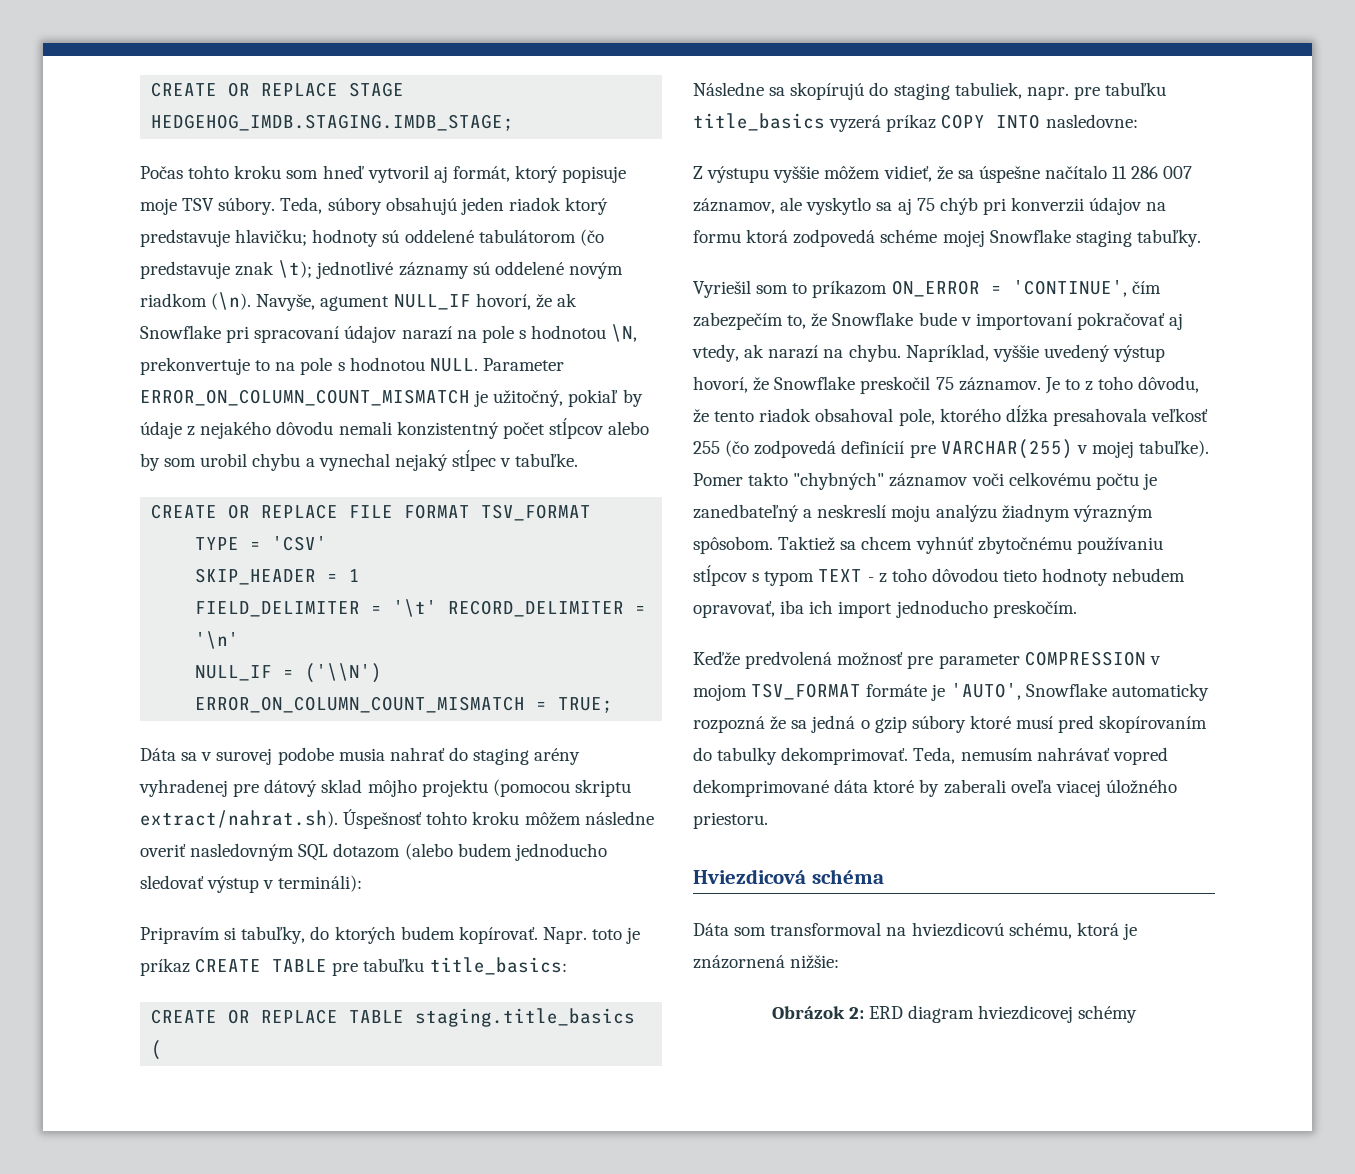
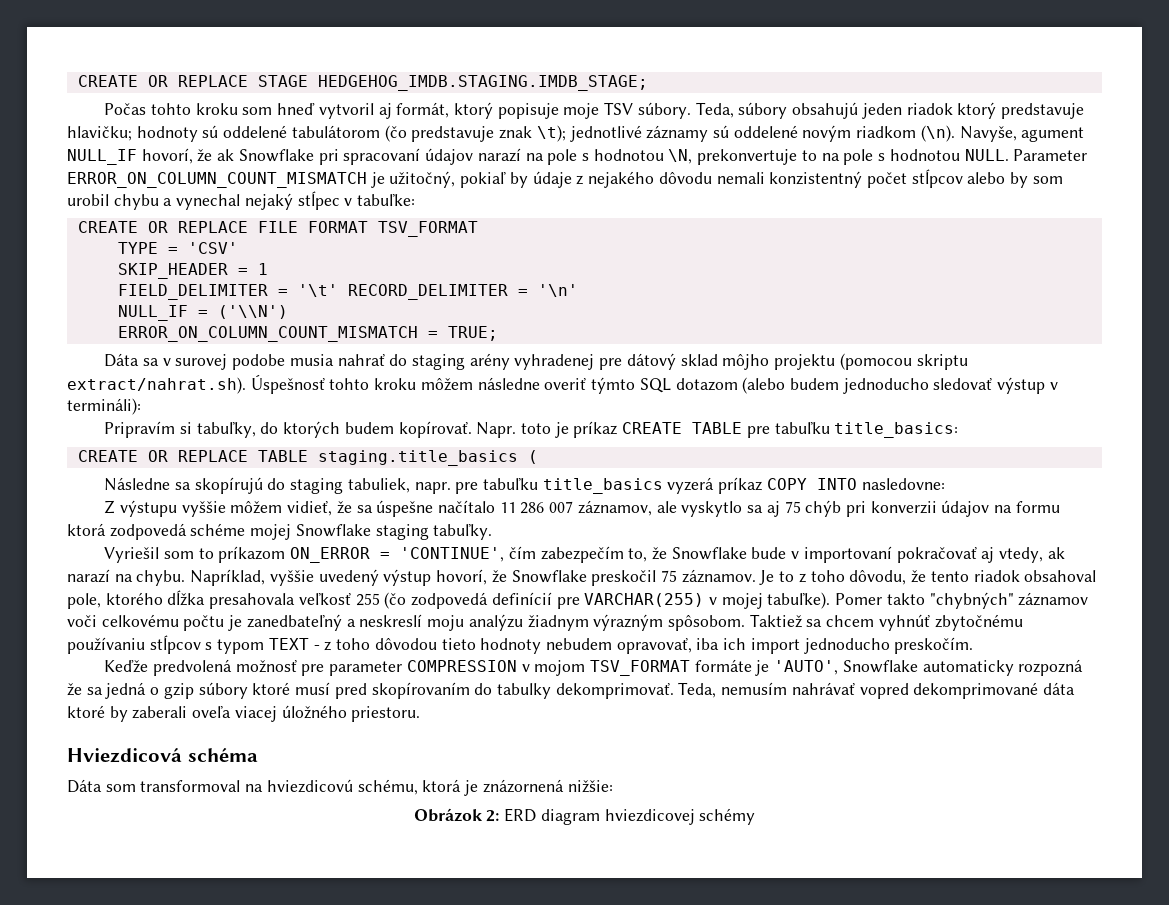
[515,453,579,467] tabuľke. -> [357,194,416,206] tabuľke:
[190,843,295,861] nasledovným -> [591,377,636,394] týmto

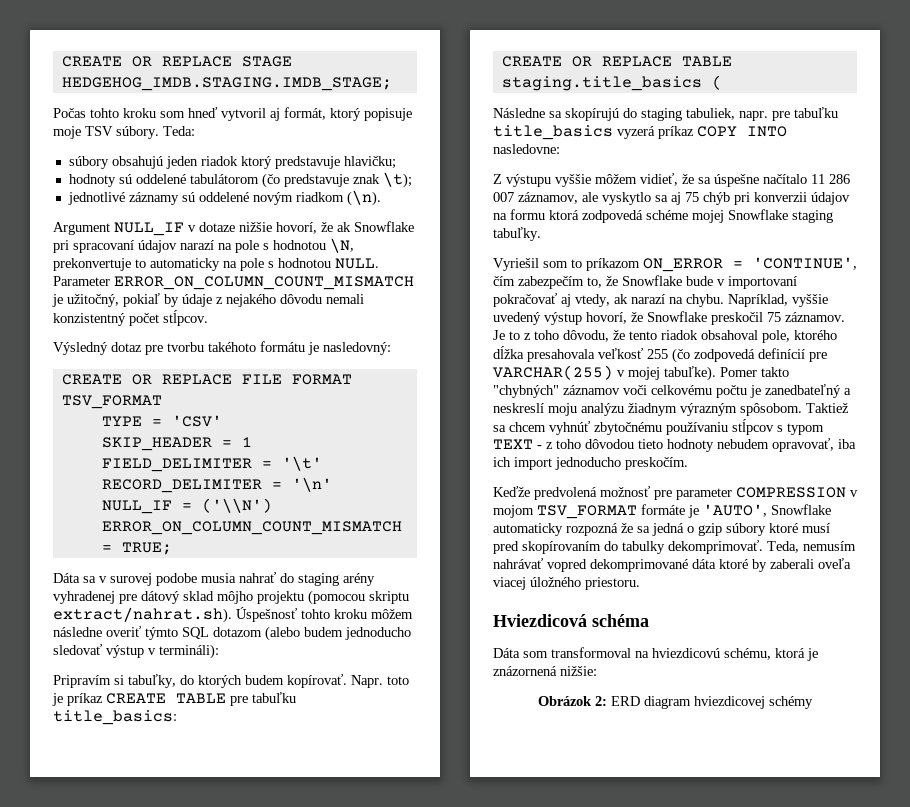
[695,102,734,118] Teda, -> [163,126,195,136] Teda: //
(132, 133) none -> (396, 162) //
(566, 133) none -> (412, 180) //
[959,126,1085,142] [67,149,137,165] Navyše, agument NULL_IF -> [53,222,272,236] // Argument NULL_IF v dotaze nižšie
(817, 155) none -> [150,258,220,271] automaticky
[911,169,1063,188] [67,191,416,210] stĺpcov alebo by som urobil chybu a vynechal nejaký stĺpec v tabuľke: -> [163,310,208,326] [53,341,391,355] stĺpcov. // Výsledný dotaz pre tvorbu takéhoto formátu je nasledovný:

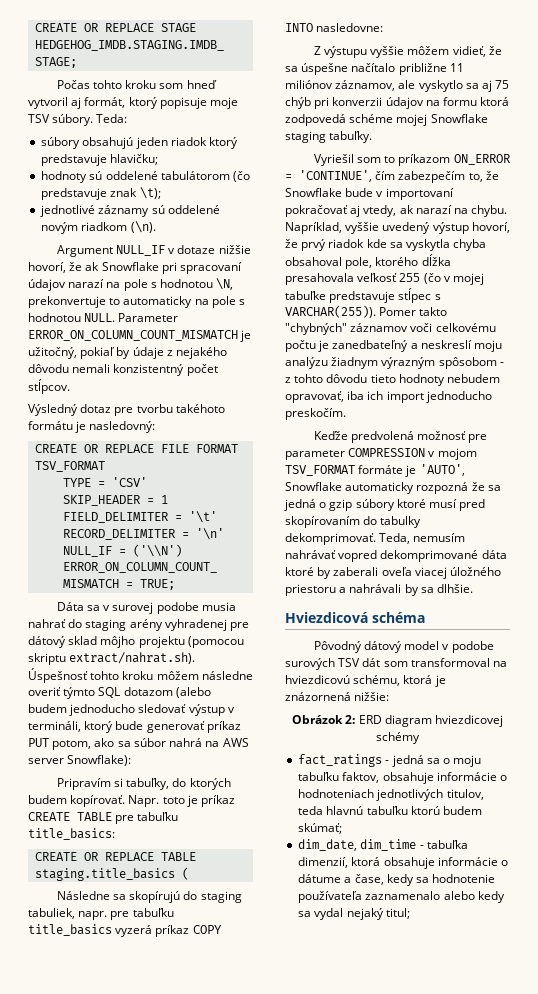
[159,644,219,659] termináli): -> [28,721,241,733] [28,738,249,750] [28,755,132,766] termináli, ktorý bude generovať príkaz PUT potom, ako sa súbor nahrá na AWS server Snowflake):
[811,174,850,184] [493,192,514,202] 11 286 007 -> [398,63,464,75] [285,80,333,89] približne 11 miliónov
[647,311,845,325] [493,330,698,342] Snowflake preskočil 75 záznamov. Je to z toho dôvodu, že tento riadok -> [301,239,487,251] prvý riadok kde sa vyskytla chyba
[694,348,827,362] [493,365,716,381] zodpovedá definícií pre VARCHAR(255) v mojej tabuľke). -> [443,273,485,285] [285,288,441,303] [285,305,376,318] v mojej tabuľke predstavuje stĺpec s VARCHAR(255)).
[740,403,849,416] [493,419,824,435] [493,439,634,449] spôsobom. Taktiež sa chcem vyhnúť zbytočnému používaniu stĺpcov s typom TEXT - z toho dôvodou -> [438,357,504,369] [285,374,368,383] spôsobom - z tohto dôvodu
[585,577,640,590] [493,614,649,627] [493,648,520,658] priestoru. // Hviezdicová schéma // Dáta -> [285,584,474,596] [285,612,425,623] [313,641,494,653] [285,658,381,670] priestoru a nahrávali by sa dlhšie. // Hviezdicová schéma // Pôvodný dátový model v podobe surových TSV dát
(813, 702) none -> [298,754,482,767] [298,772,508,784] [298,789,484,801] [298,806,483,815] [298,823,343,834] [298,839,468,851] [298,857,509,869] [298,874,496,886] [298,891,505,903] [298,908,410,920] // fact_ratings - jedná sa o moju tabuľku faktov, obsahuje informácie o hodnoteniach jednotlivých titulov, teda hlavnú tabuľku ktorú budem skúmať; // dim_date, dim_time - tabuľka dimenzií, ktorá obsahuje informácie o dátume a čase, kedy sa hodnotenie používateľa zaznamenalo alebo kedy sa vydal nejaký titul;

